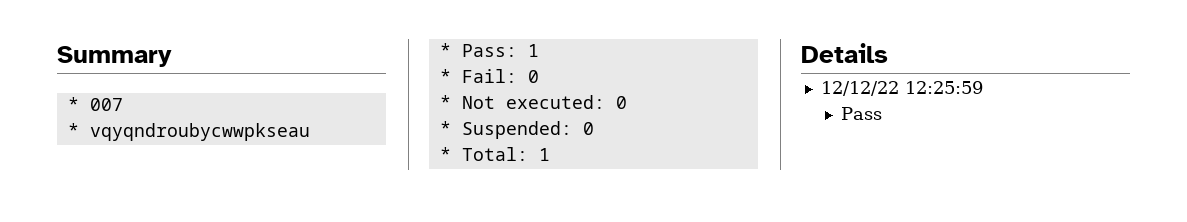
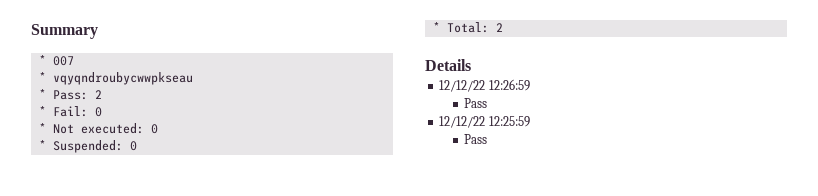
[527,44,539,57] 1 -> [94,90,102,99] 2
[538,148,550,161] 1 -> [495,23,503,32] 2
(888, 53) none -> [439,79,530,92] [464,98,488,108] // 12/12/22 12:26:59 // Pass

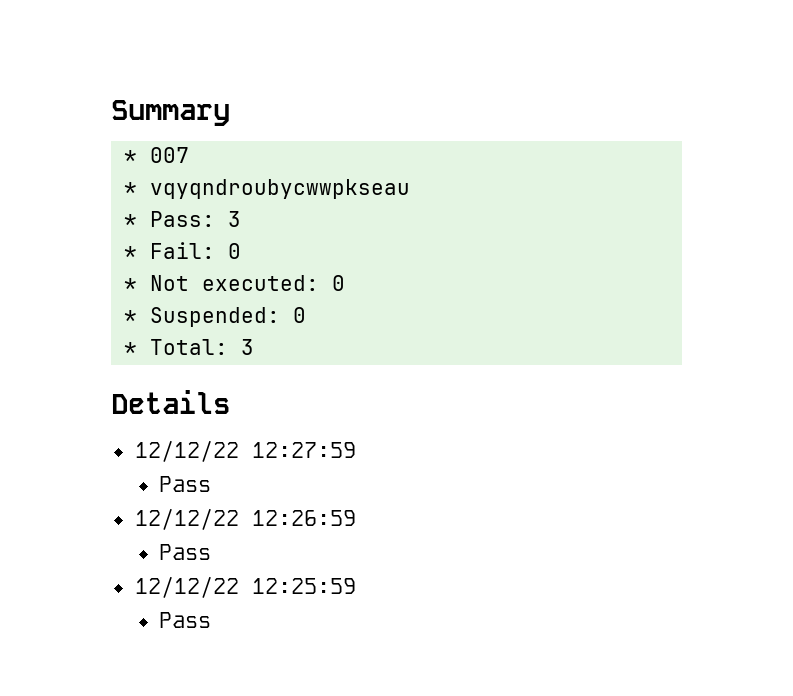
[94,90,102,99] 2 -> [227,211,241,227] 3
[495,23,503,32] 2 -> [240,339,254,355] 3
(471, 65) none -> [134,440,356,462] [159,476,212,492] // 12/12/22 12:27:59 // Pass

